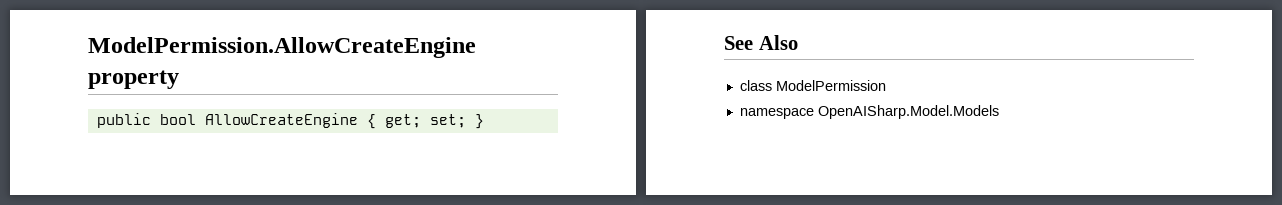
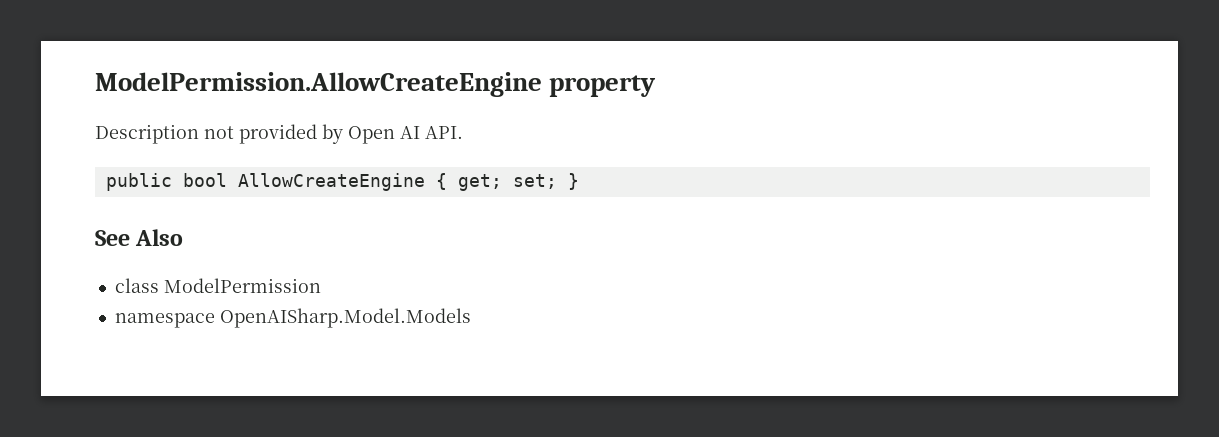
(179, 79) none -> [95,124,463,144] // Description not provided by Open AI API.

